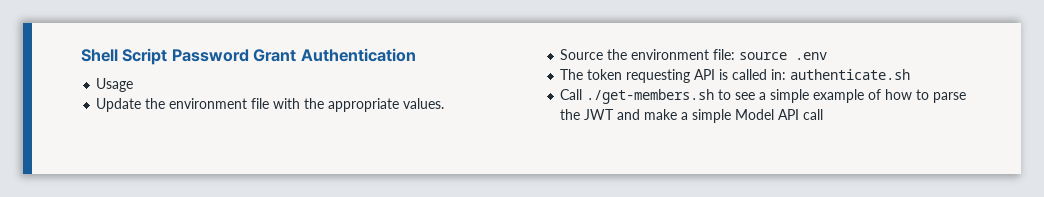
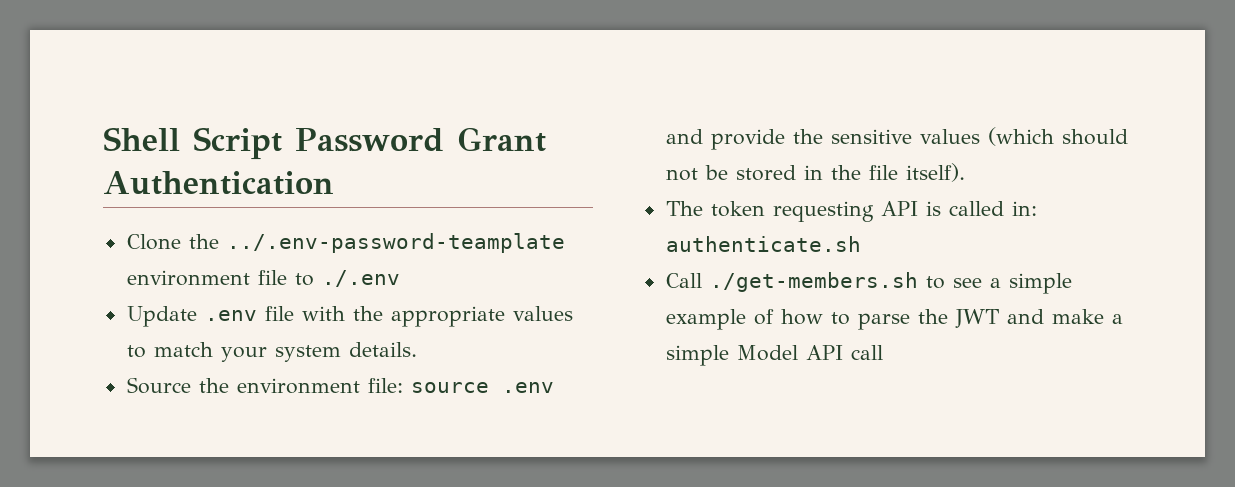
[96,78,134,92] Usage -> [126,233,565,253] [126,270,400,287] Clone the ../.env-password-teamplate environment file to ./.env
[145,98,248,109] the environment -> [204,310,257,321] .env
[403,98,445,109] values. -> [512,306,573,321] [126,342,417,362] values to match your system details.
(828, 56) none -> [665,127,1128,150] [665,163,965,182] and provide the sensitive values (which should not be stored in the file itself).

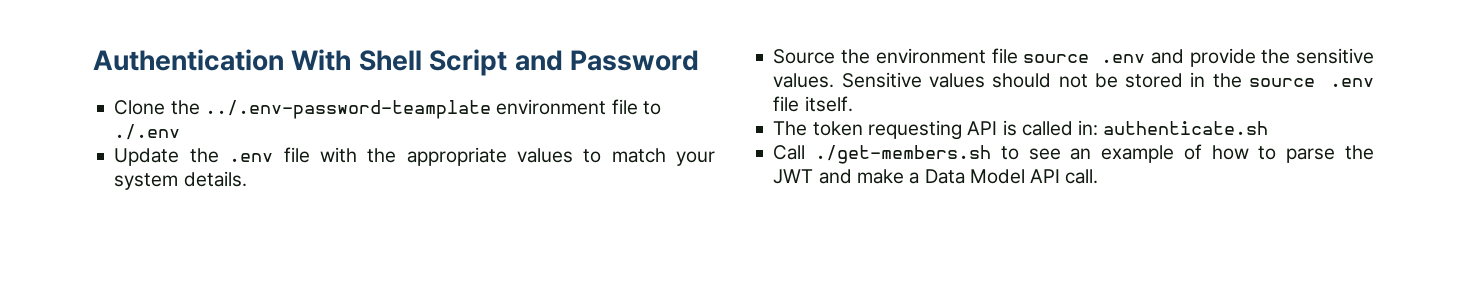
(103, 139) none -> [93,49,352,71] Authentication With
(282, 143) none -> [514,50,563,71] and
[456,127,546,152] [103,171,334,195] Grant Authentication -> (700, 60) none
(197, 316) none -> [189,148,219,163] the
[367,378,403,393] file: -> [991,48,1018,64] file
[919,127,1054,146] values (which -> [773,72,985,88] values. Sensitive values
[868,163,965,182] file itself). -> [1248,78,1375,87] [773,96,853,112] source .env file itself.
[989,273,1072,294] a simple -> [1070,148,1092,160] an
[665,345,729,366] simple -> [924,169,965,184] Data
[850,345,883,360] call -> [1065,169,1099,184] call.

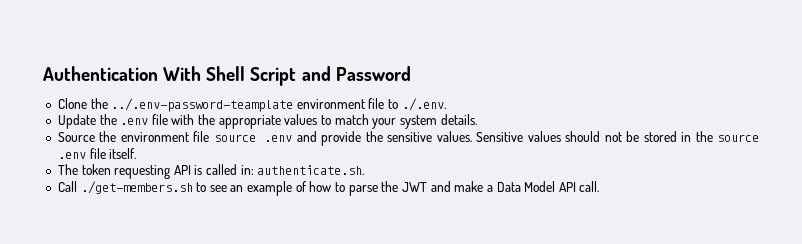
[114,124,181,140] ./.env -> [401,98,446,111] ./.env.
[1103,121,1269,135] authenticate.sh -> [257,165,365,175] authenticate.sh.

